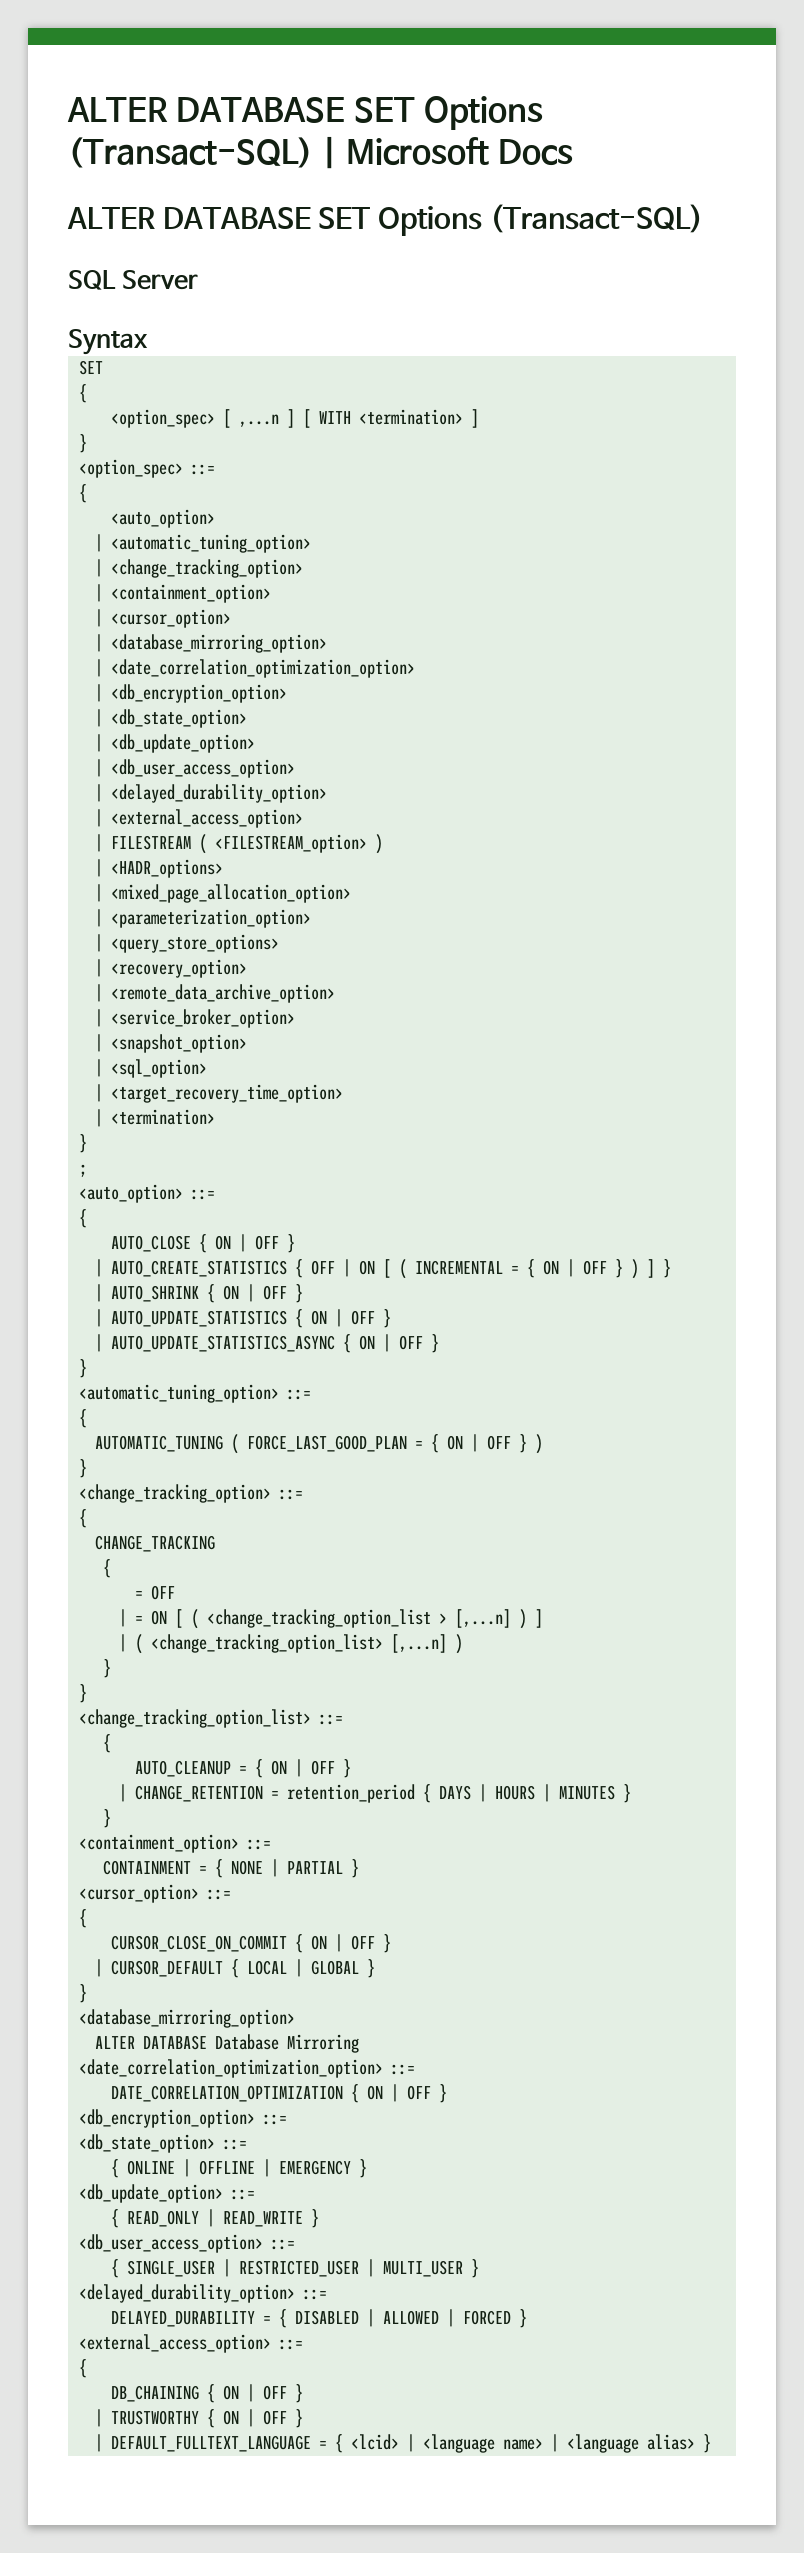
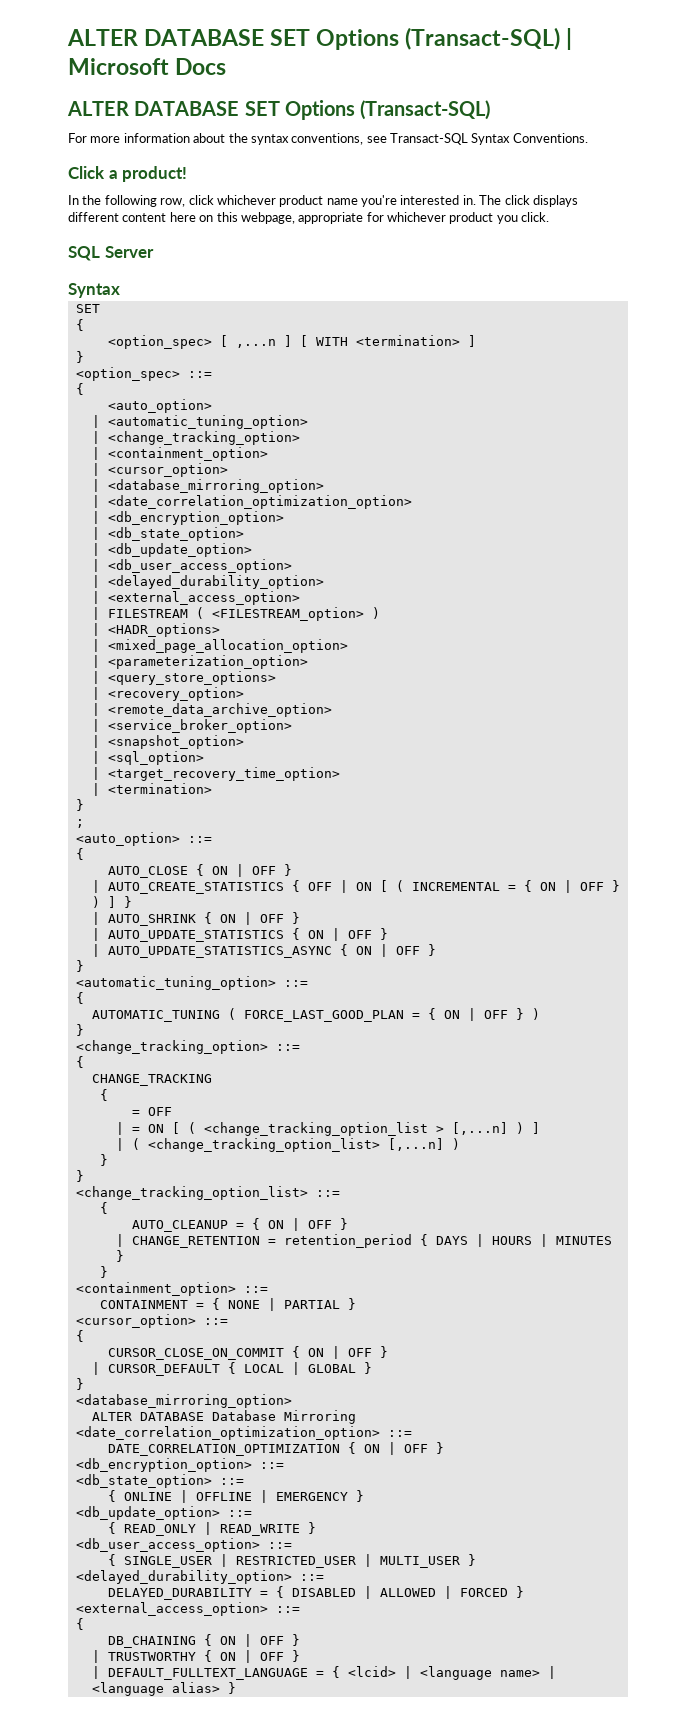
(703, 218) none -> [68,133,588,145] [68,166,188,182] [68,195,578,207] [68,212,550,224] // For more information about the syntax conventions, see Transact-SQL Syntax Conventions. // Click a product! // In the following row, click whichever product name you're interested in. The click displays different content here on this webpage, appropriate for whichever product you click.

